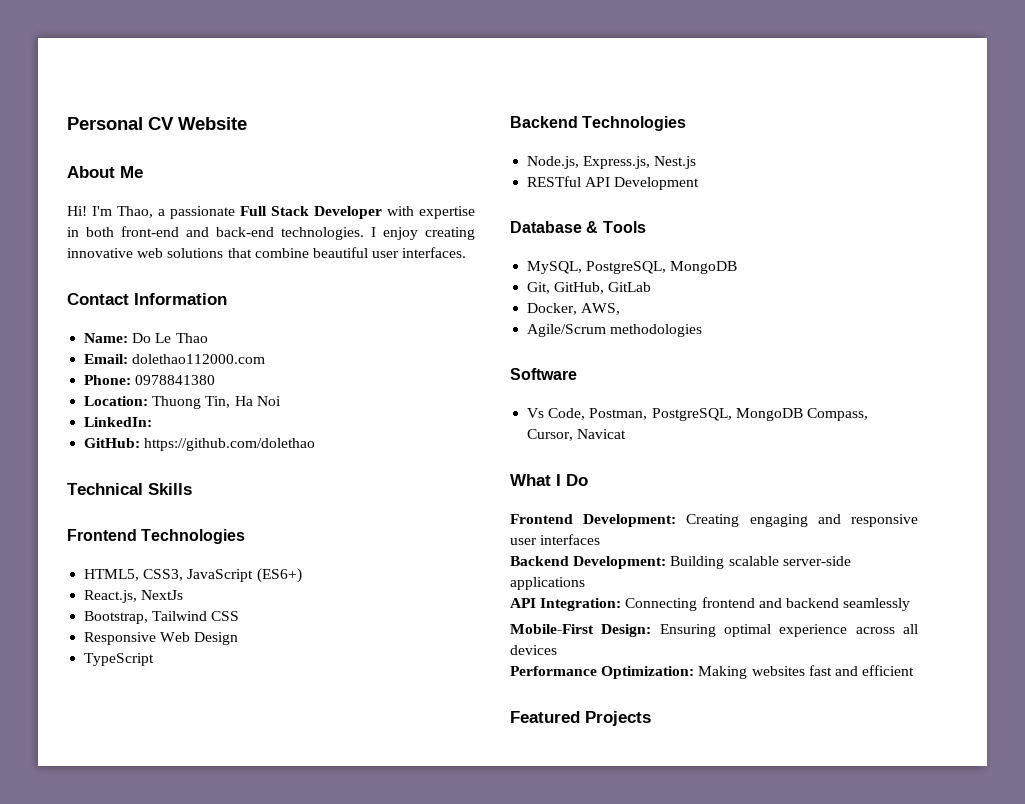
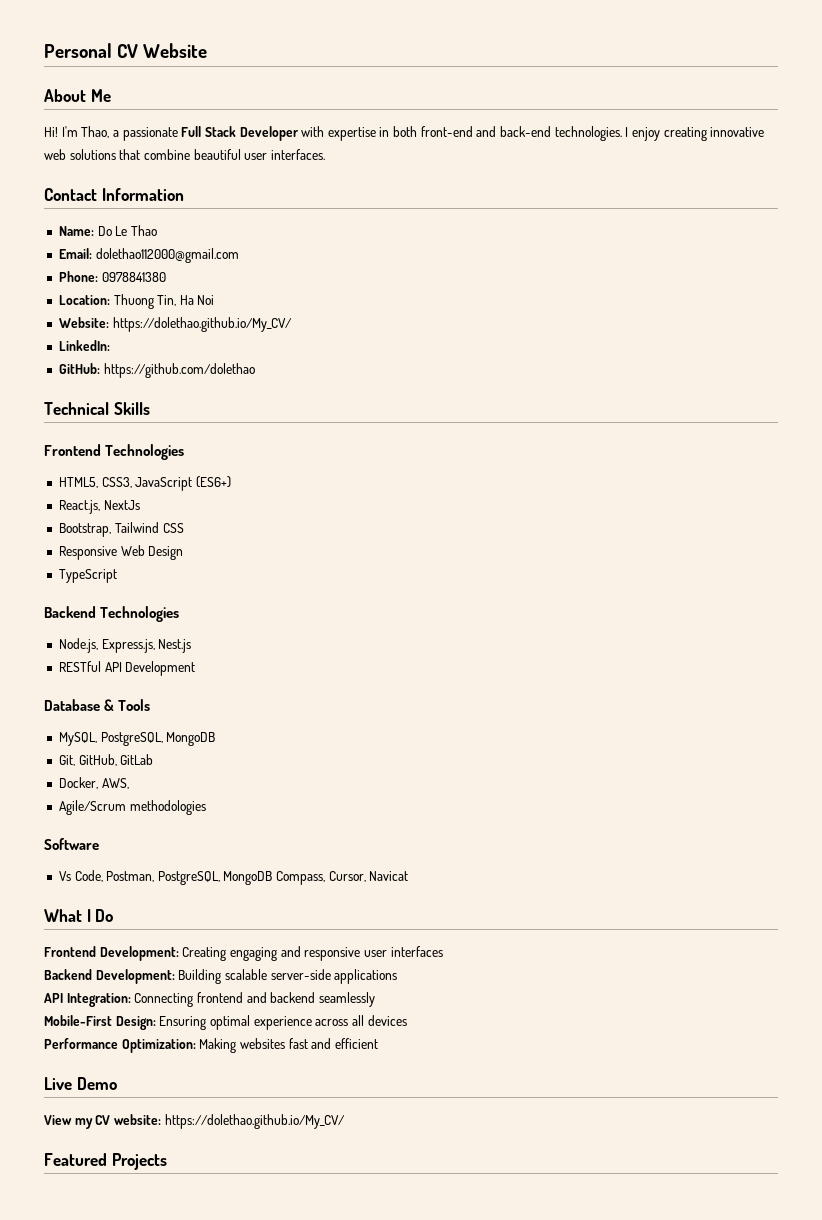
[132,354,266,364] dolethao112000.com -> [95,248,239,263] dolethao112000@gmail.com
(281, 401) none -> [58,317,293,332] // Website: https://dolethao.github.io/My_CV/
(915, 670) none -> [44,1077,117,1090] [44,1114,345,1129] // Live Demo // View my CV website: https://dolethao.github.io/My_CV/

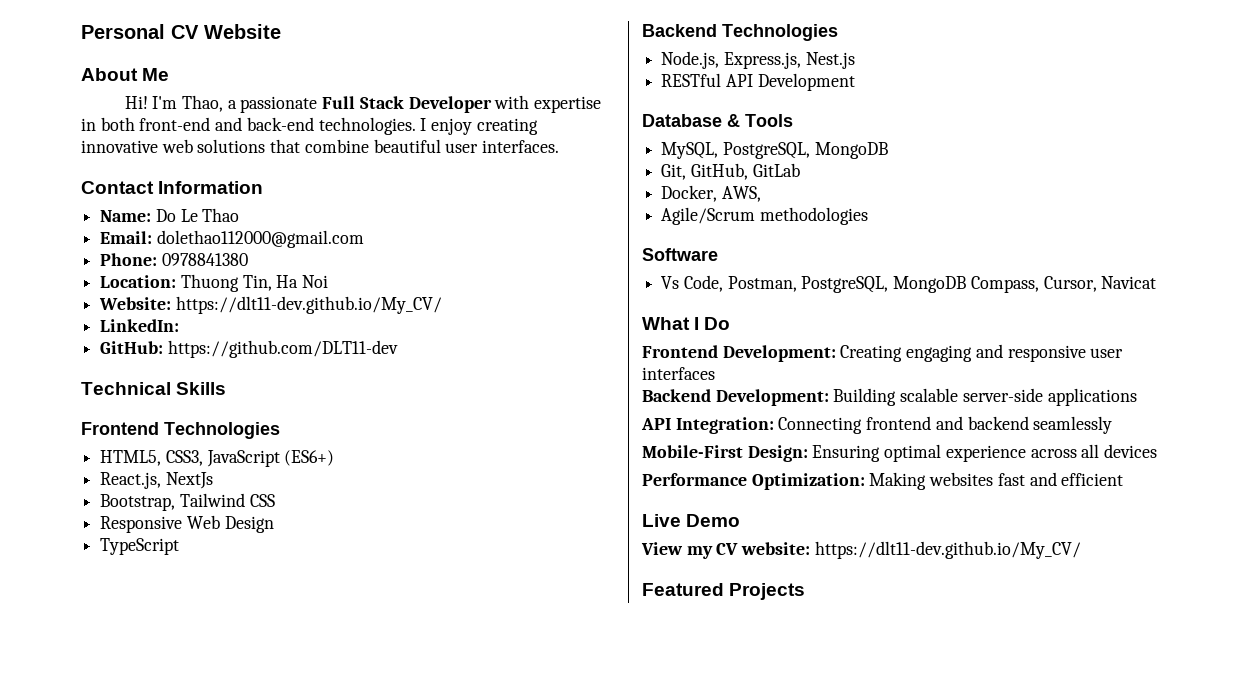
[112,317,293,332] https://dolethao.github.io/My_CV/ -> [175,296,442,314] https://dlt11-dev.github.io/My_CV/
[103,363,256,378] https://github.com/dolethao -> [167,340,398,358] https://github.com/DLT11-dev
[164,1114,345,1129] https://dolethao.github.io/My_CV/ -> [814,541,1081,559] https://dlt11-dev.github.io/My_CV/

